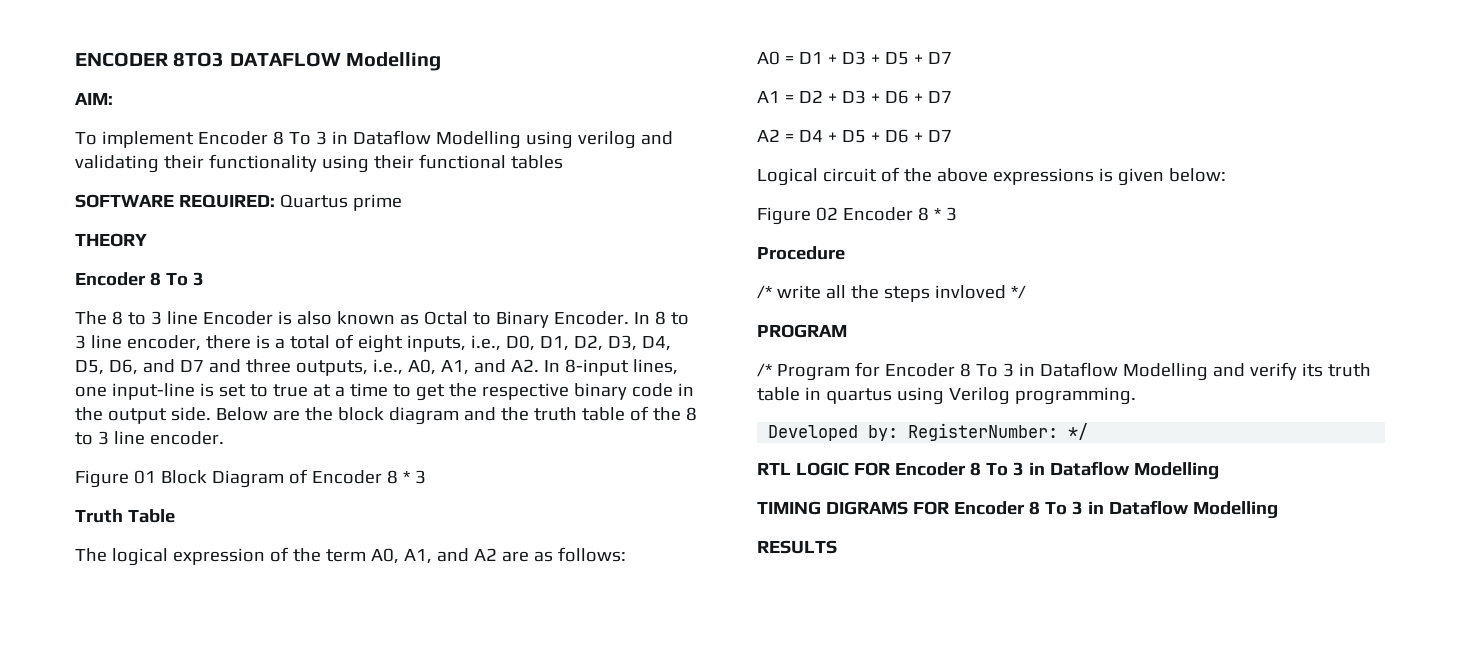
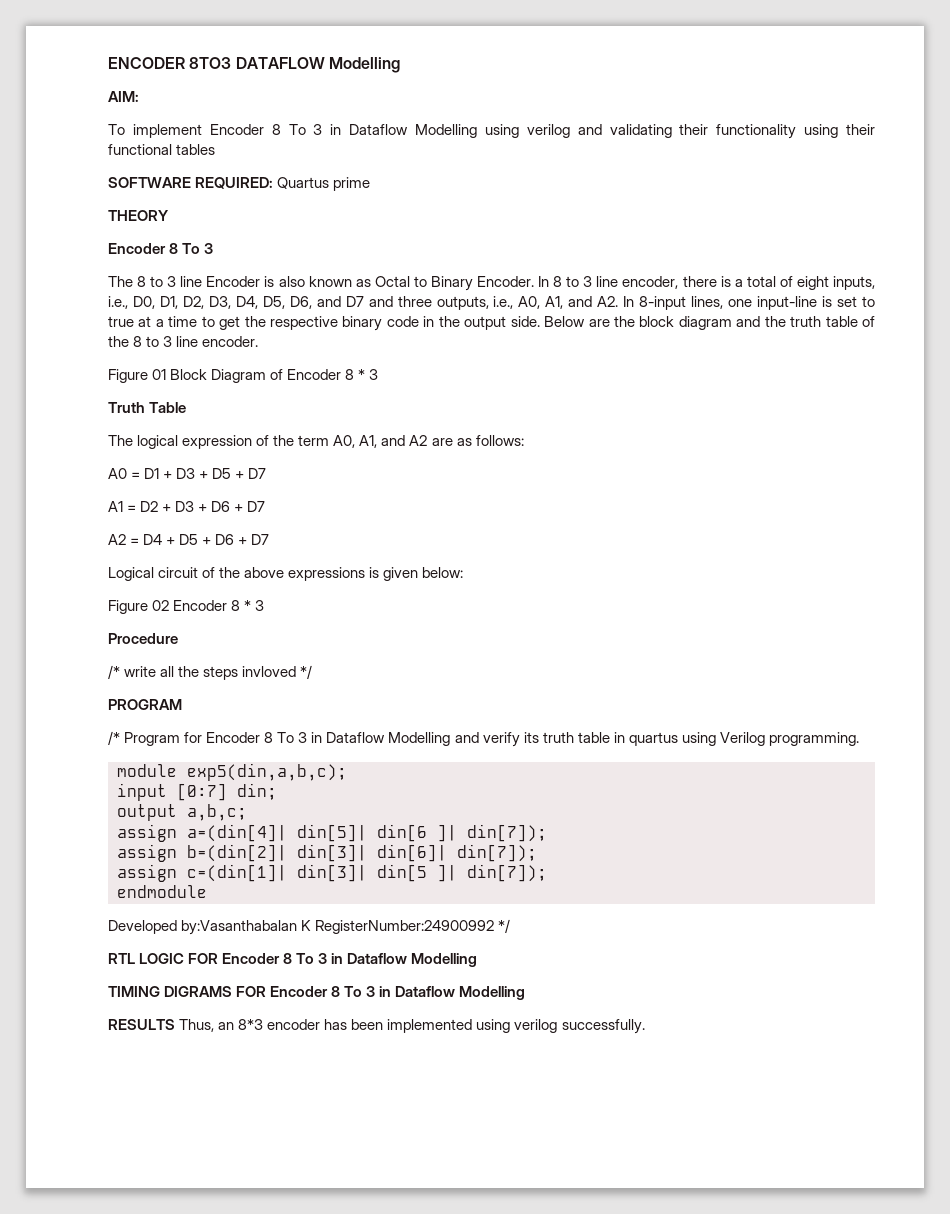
[768,423,1059,441] Developed by: RegisterNumber: -> [117,763,347,781] [117,783,277,801] [117,804,247,821] [117,824,547,842] [117,844,537,862] [117,864,547,882] [117,885,207,898] [108,920,495,935] module exp5(din,a,b,c); // input [0:7] din; // output a,b,c; // assign a=(din[4]| din[5]| din[6 ]| din[7]); // assign b=(din[2]| din[3]| din[6]| din[7]); // assign c=(din[1]| din[3]| din[5 ]| din[7]); // endmodule // Developed by:Vasanthabalan K RegisterNumber:24900992
(837, 547) none -> [179,1019,645,1034] Thus, an 8*3 encoder has been implemented using verilog successfully.

